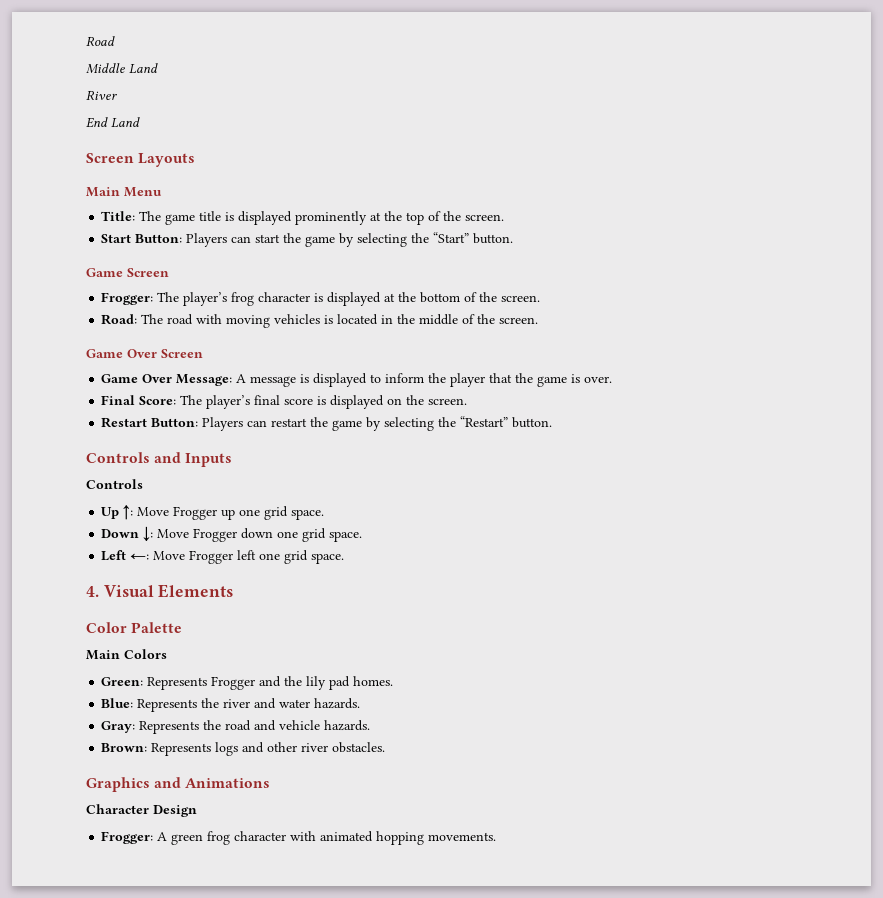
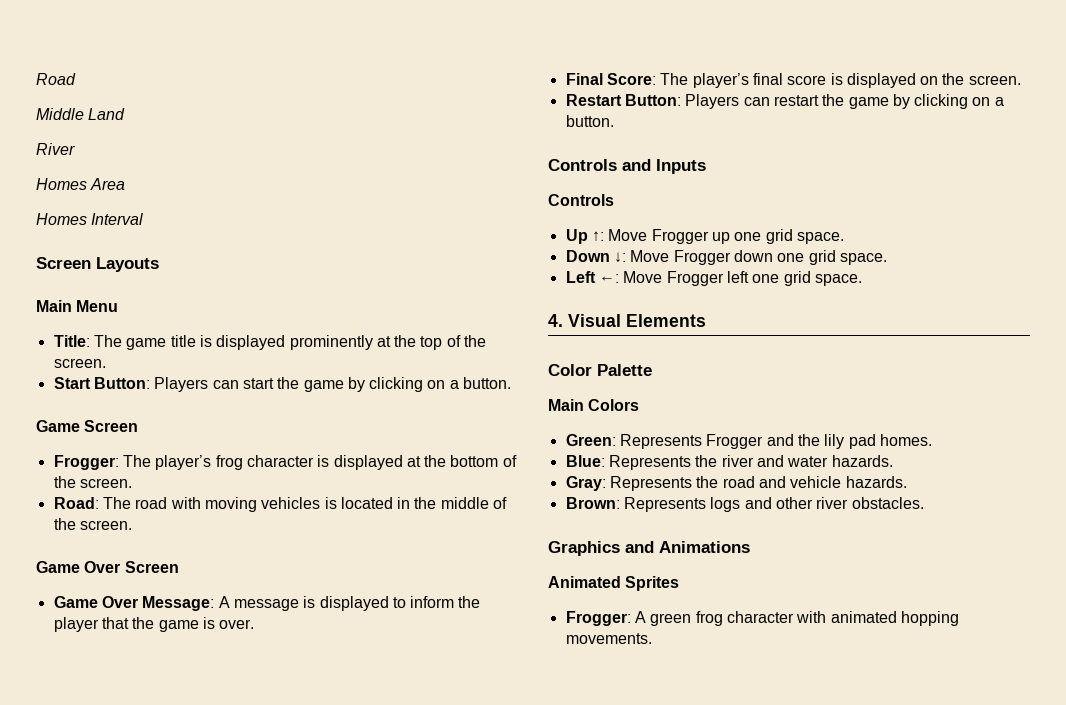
[86,117,140,128] End Land -> [36,178,126,190] [36,213,144,225] Homes Area // Homes Interval
[357,232,470,247] selecting the “Start” -> [369,377,459,392] clicking on a
[384,416,509,431] selecting the “Restart” -> [914,94,1004,109] clicking on a
[86,804,197,817] Character Design -> [548,576,680,591] Animated Sprites

